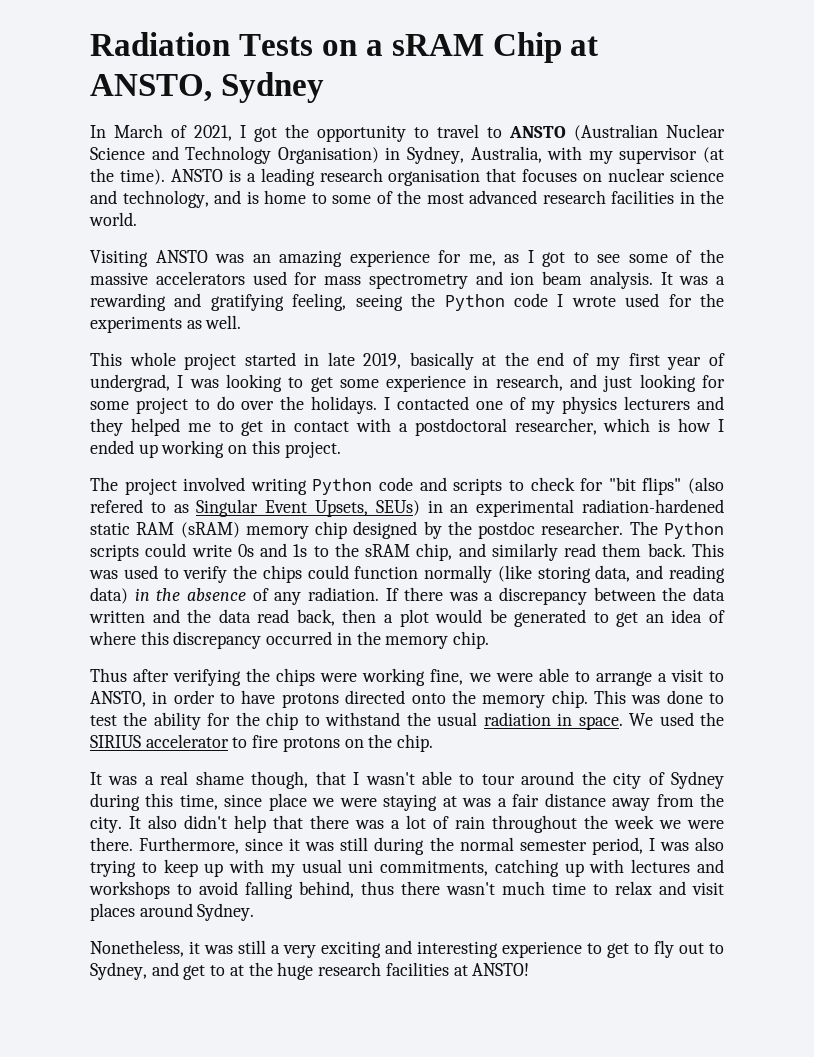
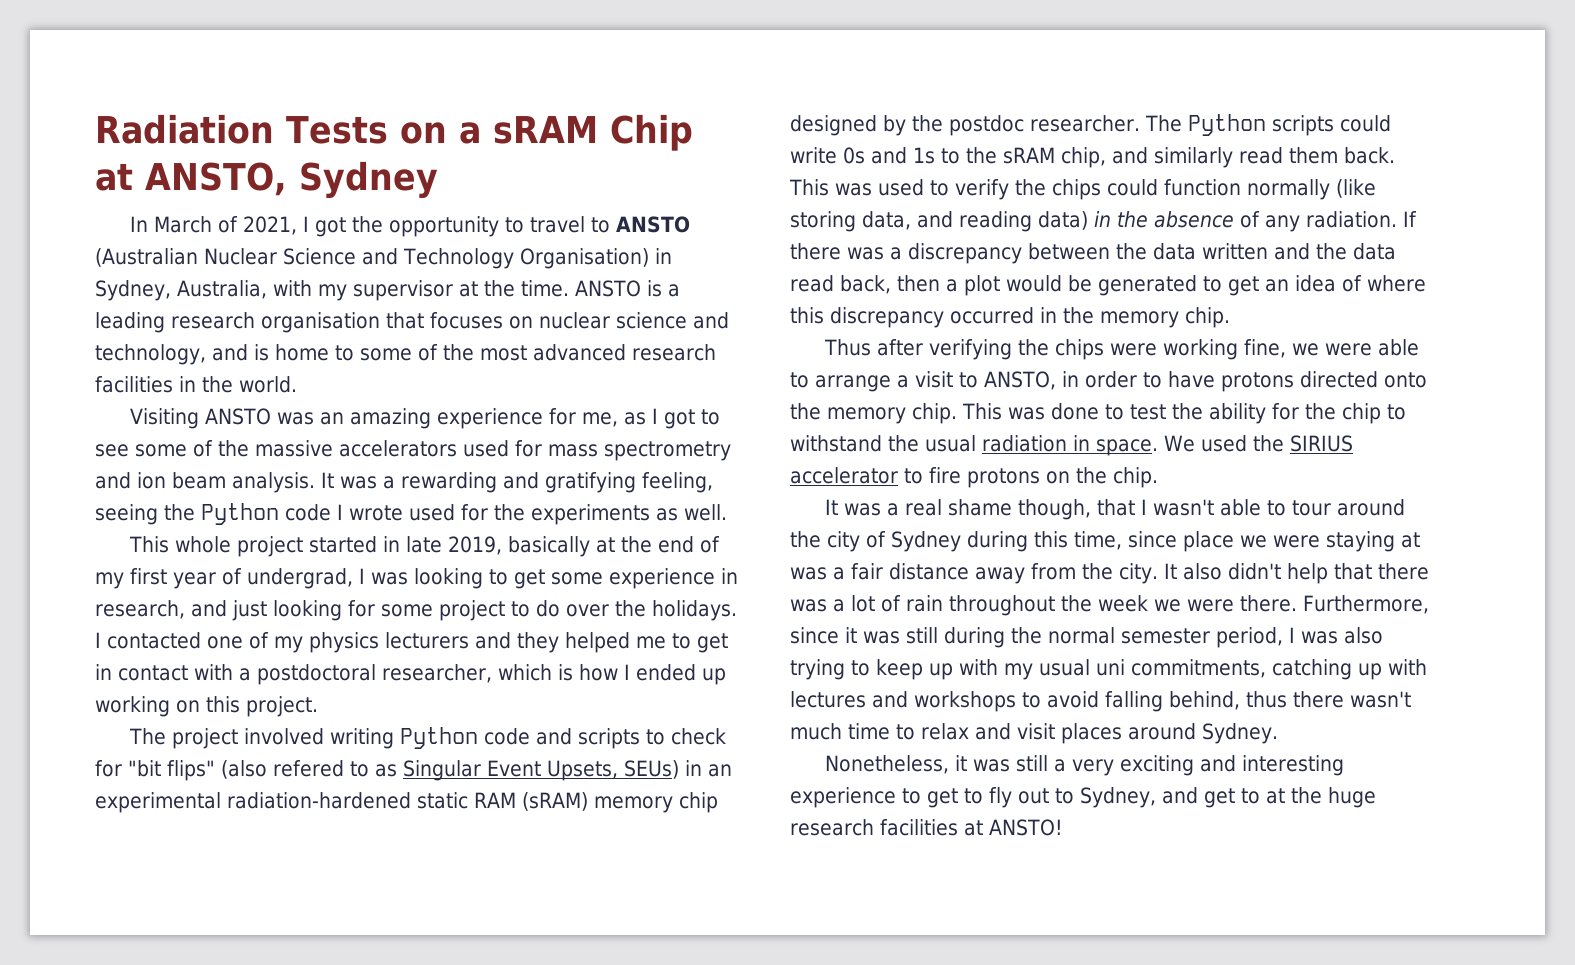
[703,147,725,163] [90,168,165,185] (at the time). -> [459,280,569,297] at the time.

